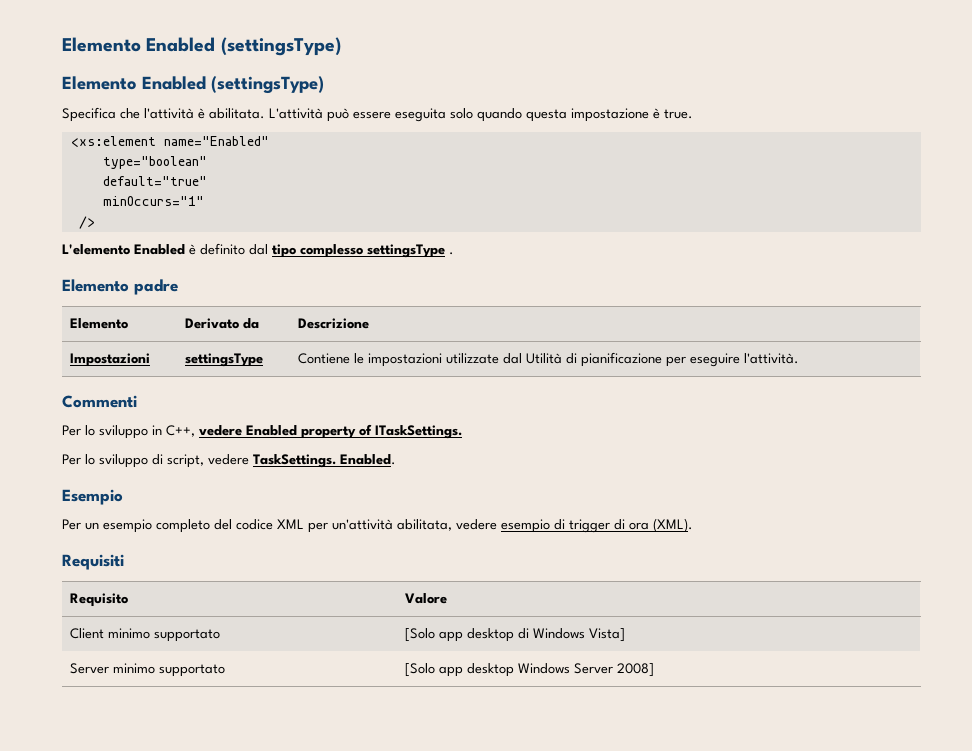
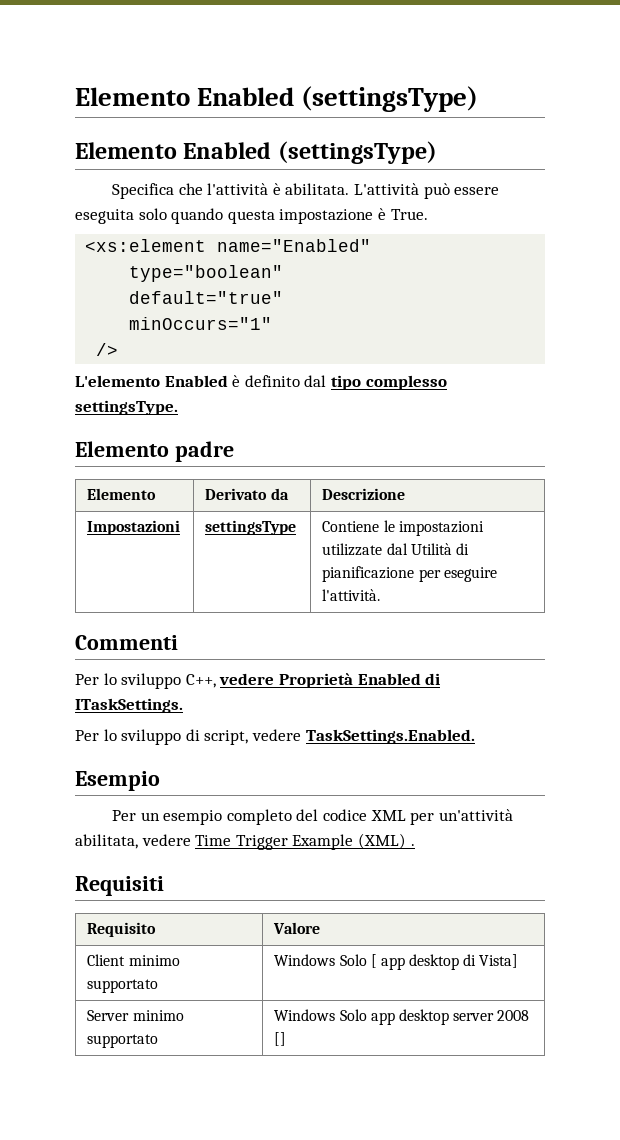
[664,109,693,119] true. -> [390,209,428,220] True.
[367,244,454,258] settingsType . -> [75,400,178,415] settingsType.
[152,425,162,435] in -> (182, 681) none
[246,424,372,439] Enabled property of -> [278,673,441,688] Proprietà Enabled di
[253,454,396,468] TaskSettings. Enabled. -> [305,729,475,744] TaskSettings.Enabled.
[501,518,693,533] esempio di trigger di ora (XML). -> [195,833,415,850] Time Trigger Example (XML) .
[404,628,435,642] [Solo -> [274,954,377,968] Windows Solo [
[532,628,585,639] Windows -> (477, 960) none
[404,663,654,677] [Solo app desktop Windows Server 2008] -> [274,1009,530,1025] [274,1032,287,1046] Windows Solo app desktop server 2008 []

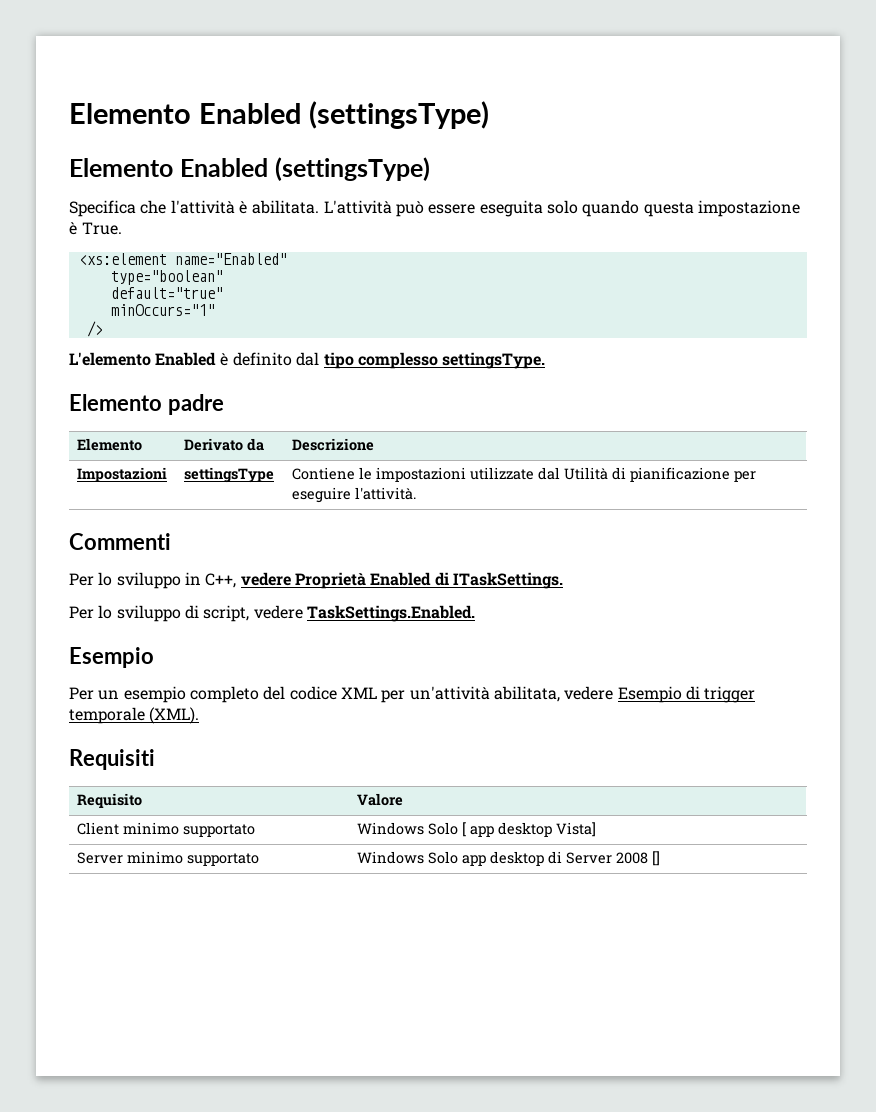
(182, 681) none -> [184,572,201,585] in
[195,833,415,850] Time Trigger Example (XML) . -> [617,686,756,703] [69,707,200,724] Esempio di trigger temporale (XML).
[463,954,477,966] di -> (553, 829) none
[453,1013,495,1021] server -> [548,851,613,864] di Server

